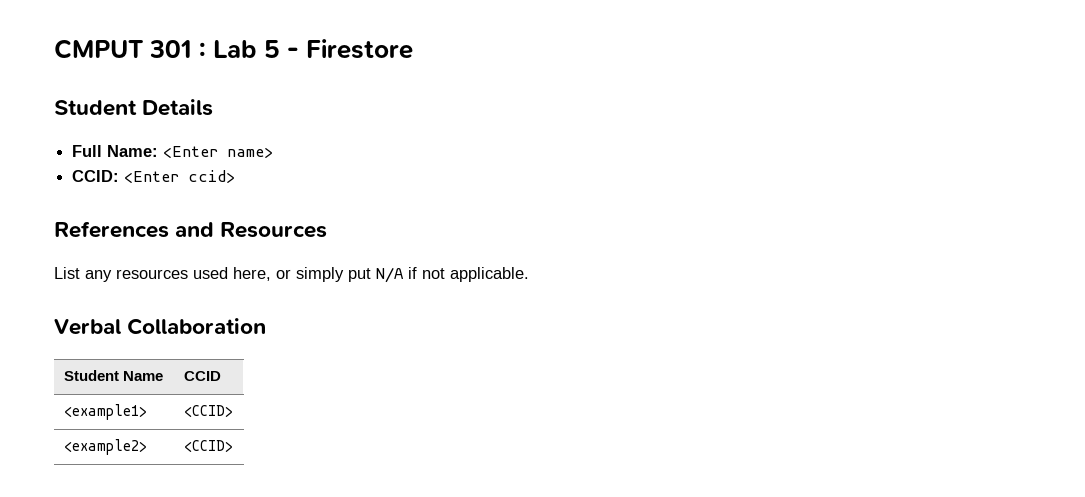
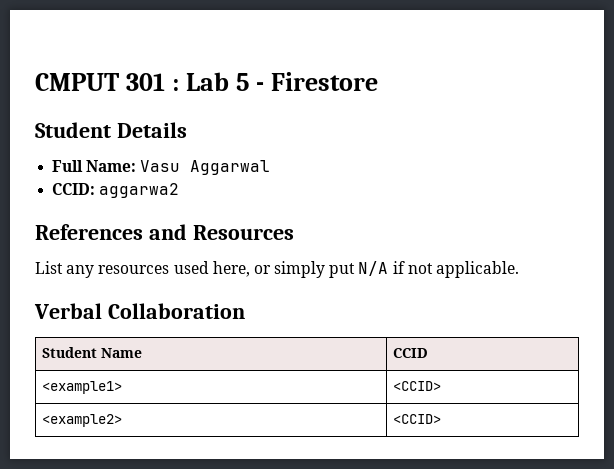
[163,146,274,158] <Enter name> -> [140,160,271,175] Vasu Aggarwal
[124,170,236,183] <Enter ccid> -> [99,183,180,198] aggarwa2

